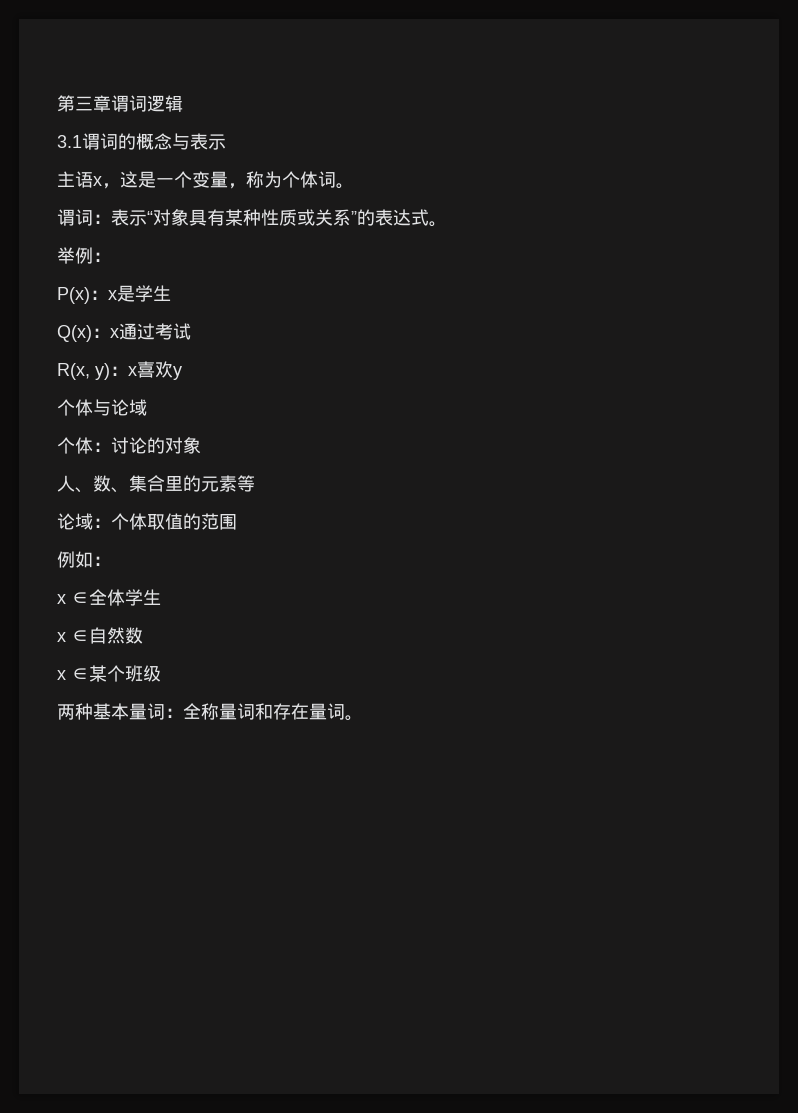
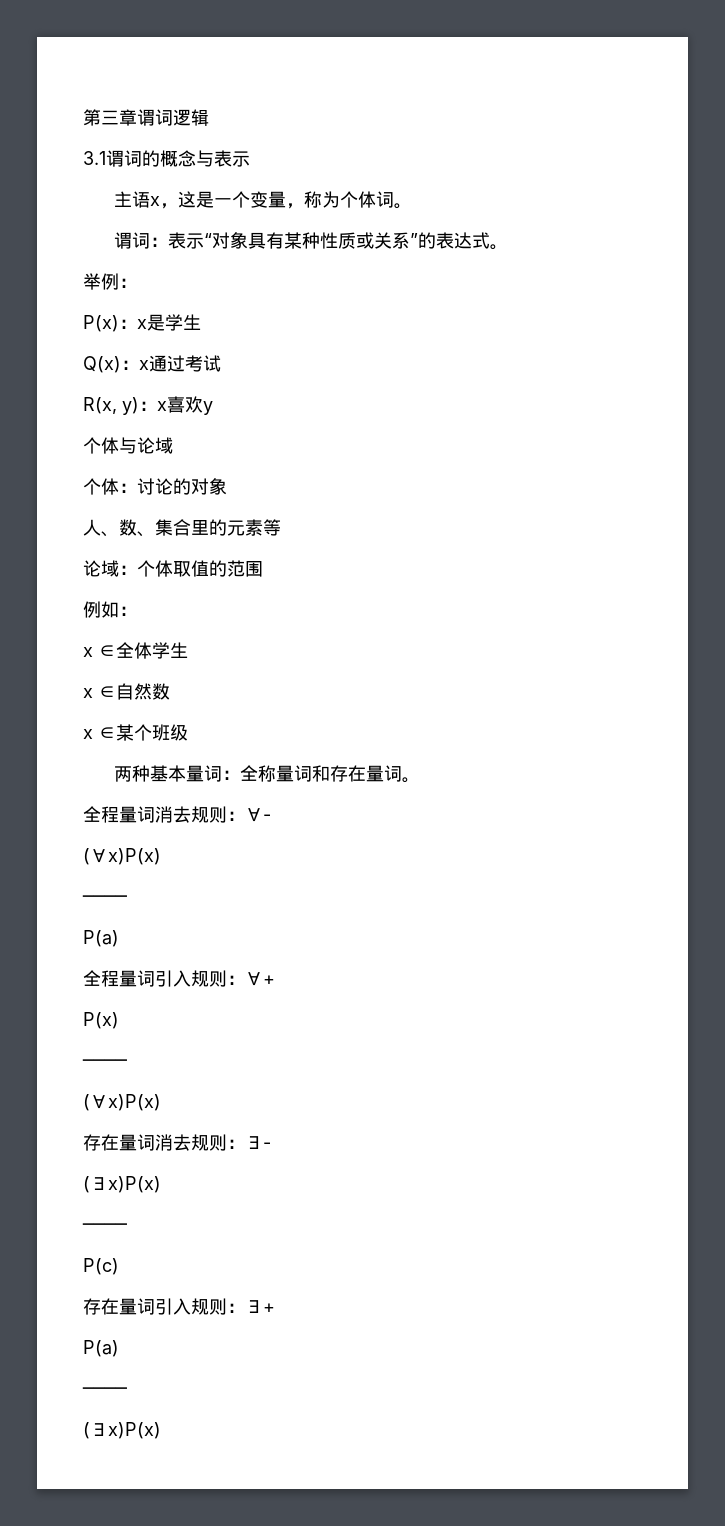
(363, 718) none -> [83,806,271,823] [83,848,161,865] [82,895,127,903] [83,930,119,947] [83,970,275,987] [83,1012,119,1029] [82,1059,127,1067] [83,1094,161,1111] [83,1134,271,1151] [83,1176,161,1193] [82,1223,127,1231] [83,1258,119,1275] [83,1298,275,1315] [83,1340,119,1357] [82,1387,127,1395] [83,1422,161,1439] // 全程量词消去规则：∀- // (∀x)P(x) // ──── // P(a) // 全程量词引入规则：∀+ // P(x) // ──── // (∀x)P(x) // 存在量词消去规则：∃- // (∃x)P(x) // ──── // P(c) // 存在量词引入规则：∃+ // P(a) // ──── // (∃x)P(x)

